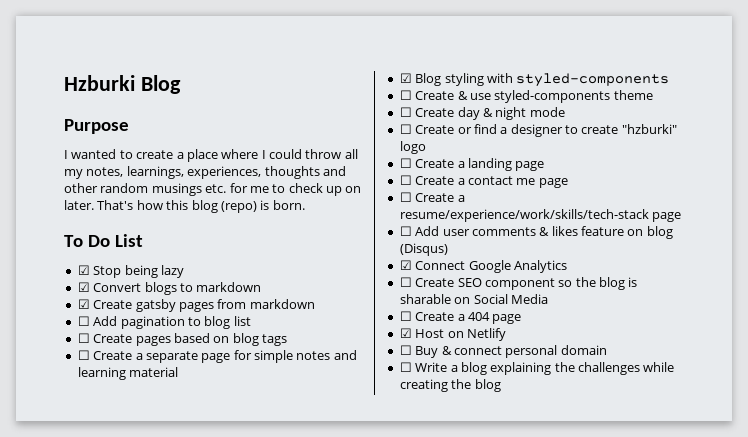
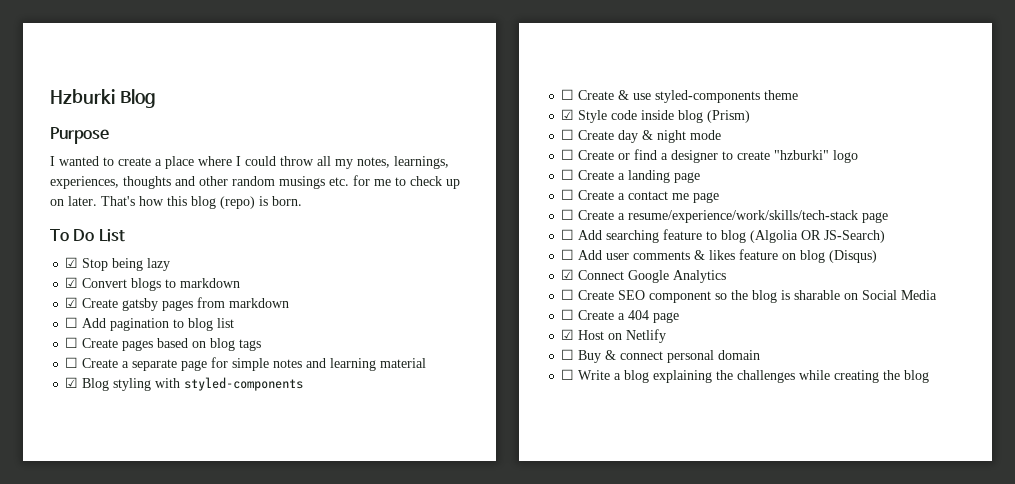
(653, 95) none -> [561,109,751,123] // ☑ Style code inside blog (Prism)
(682, 217) none -> [561,229,886,243] // ☐ Add searching feature to blog (Algolia OR JS-Search)

